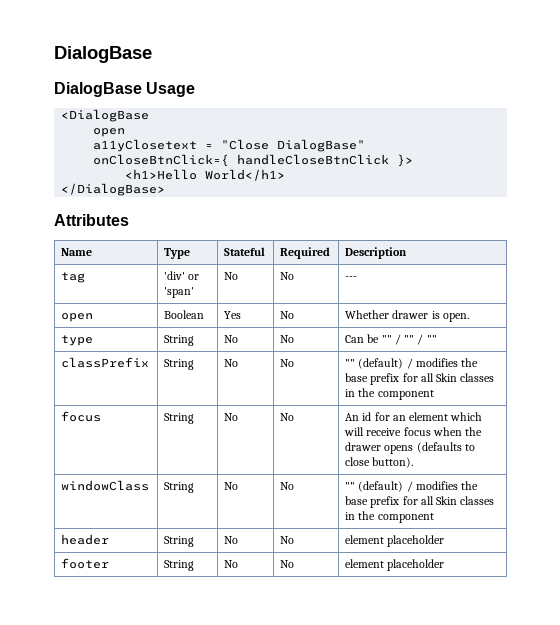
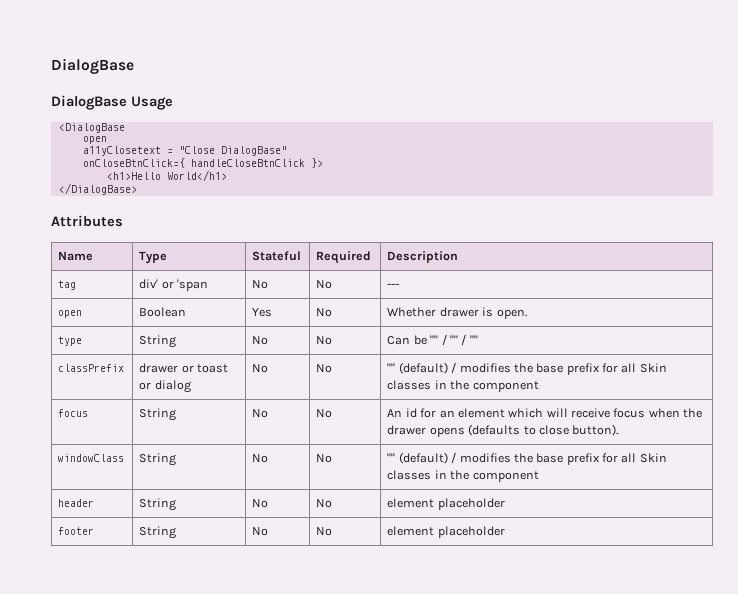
[164,271,200,280] [164,287,195,298] 'div' or 'span' -> [139,279,209,291] div' or 'span
[164,359,195,370] String -> [139,363,229,373] [139,380,191,393] drawer or toast or dialog

